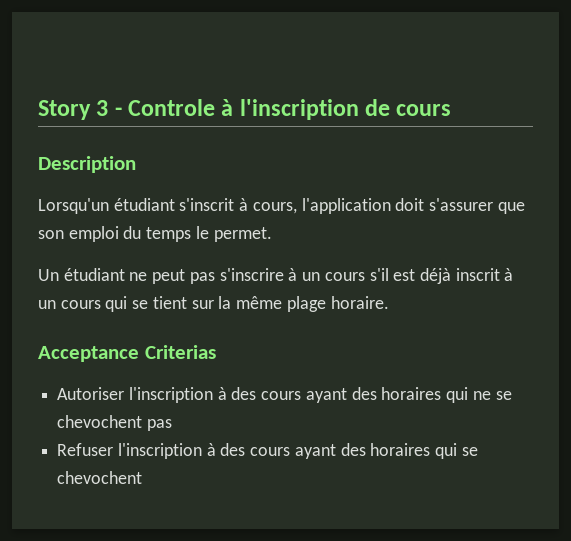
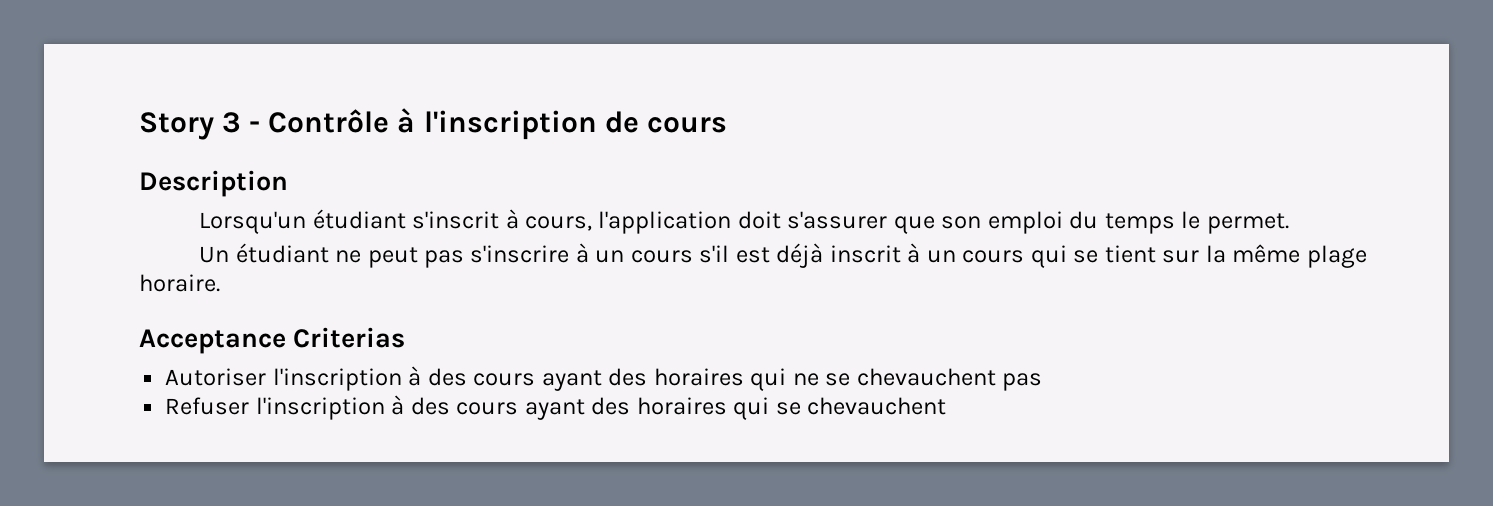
[128,99,216,116] Controle -> [268,109,390,133] Contrôle
[57,415,143,428] chevochent -> [856,368,996,386] chevauchent
[57,471,143,484] chevochent -> [807,397,947,415] chevauchent

